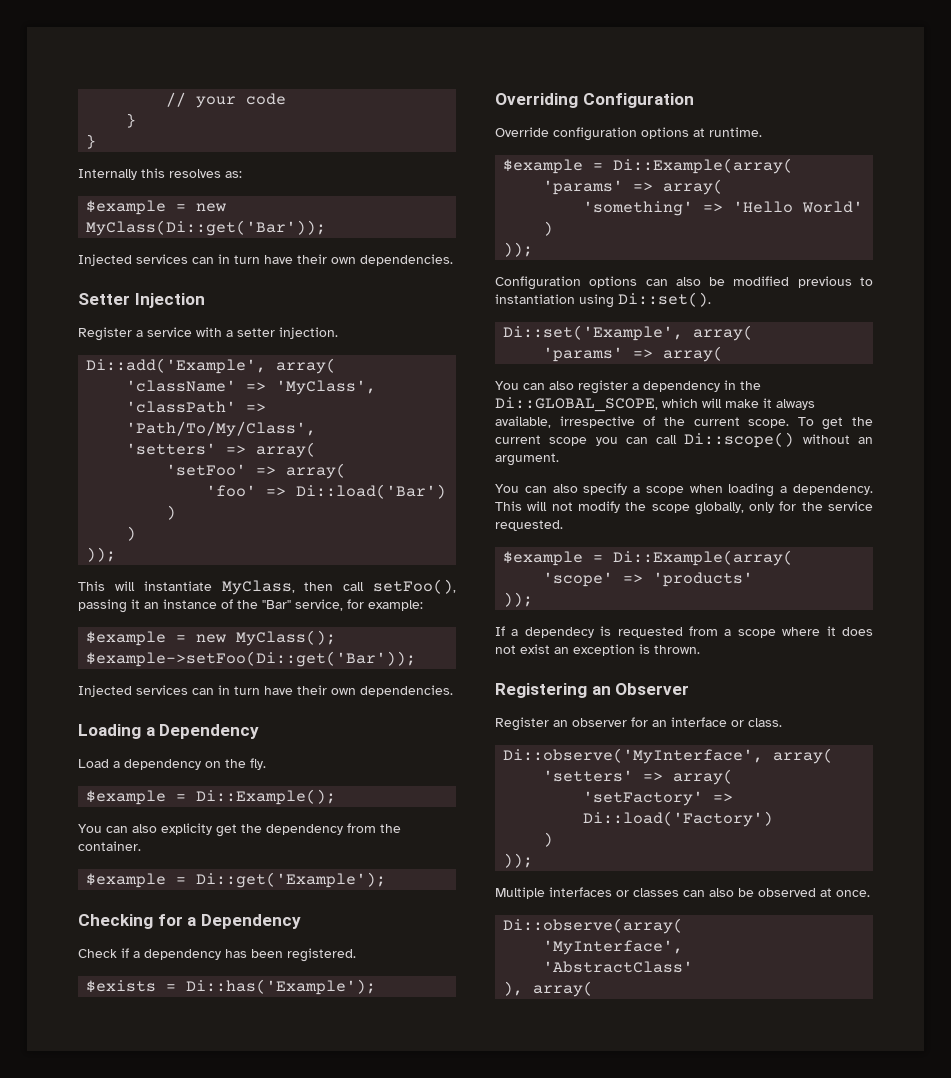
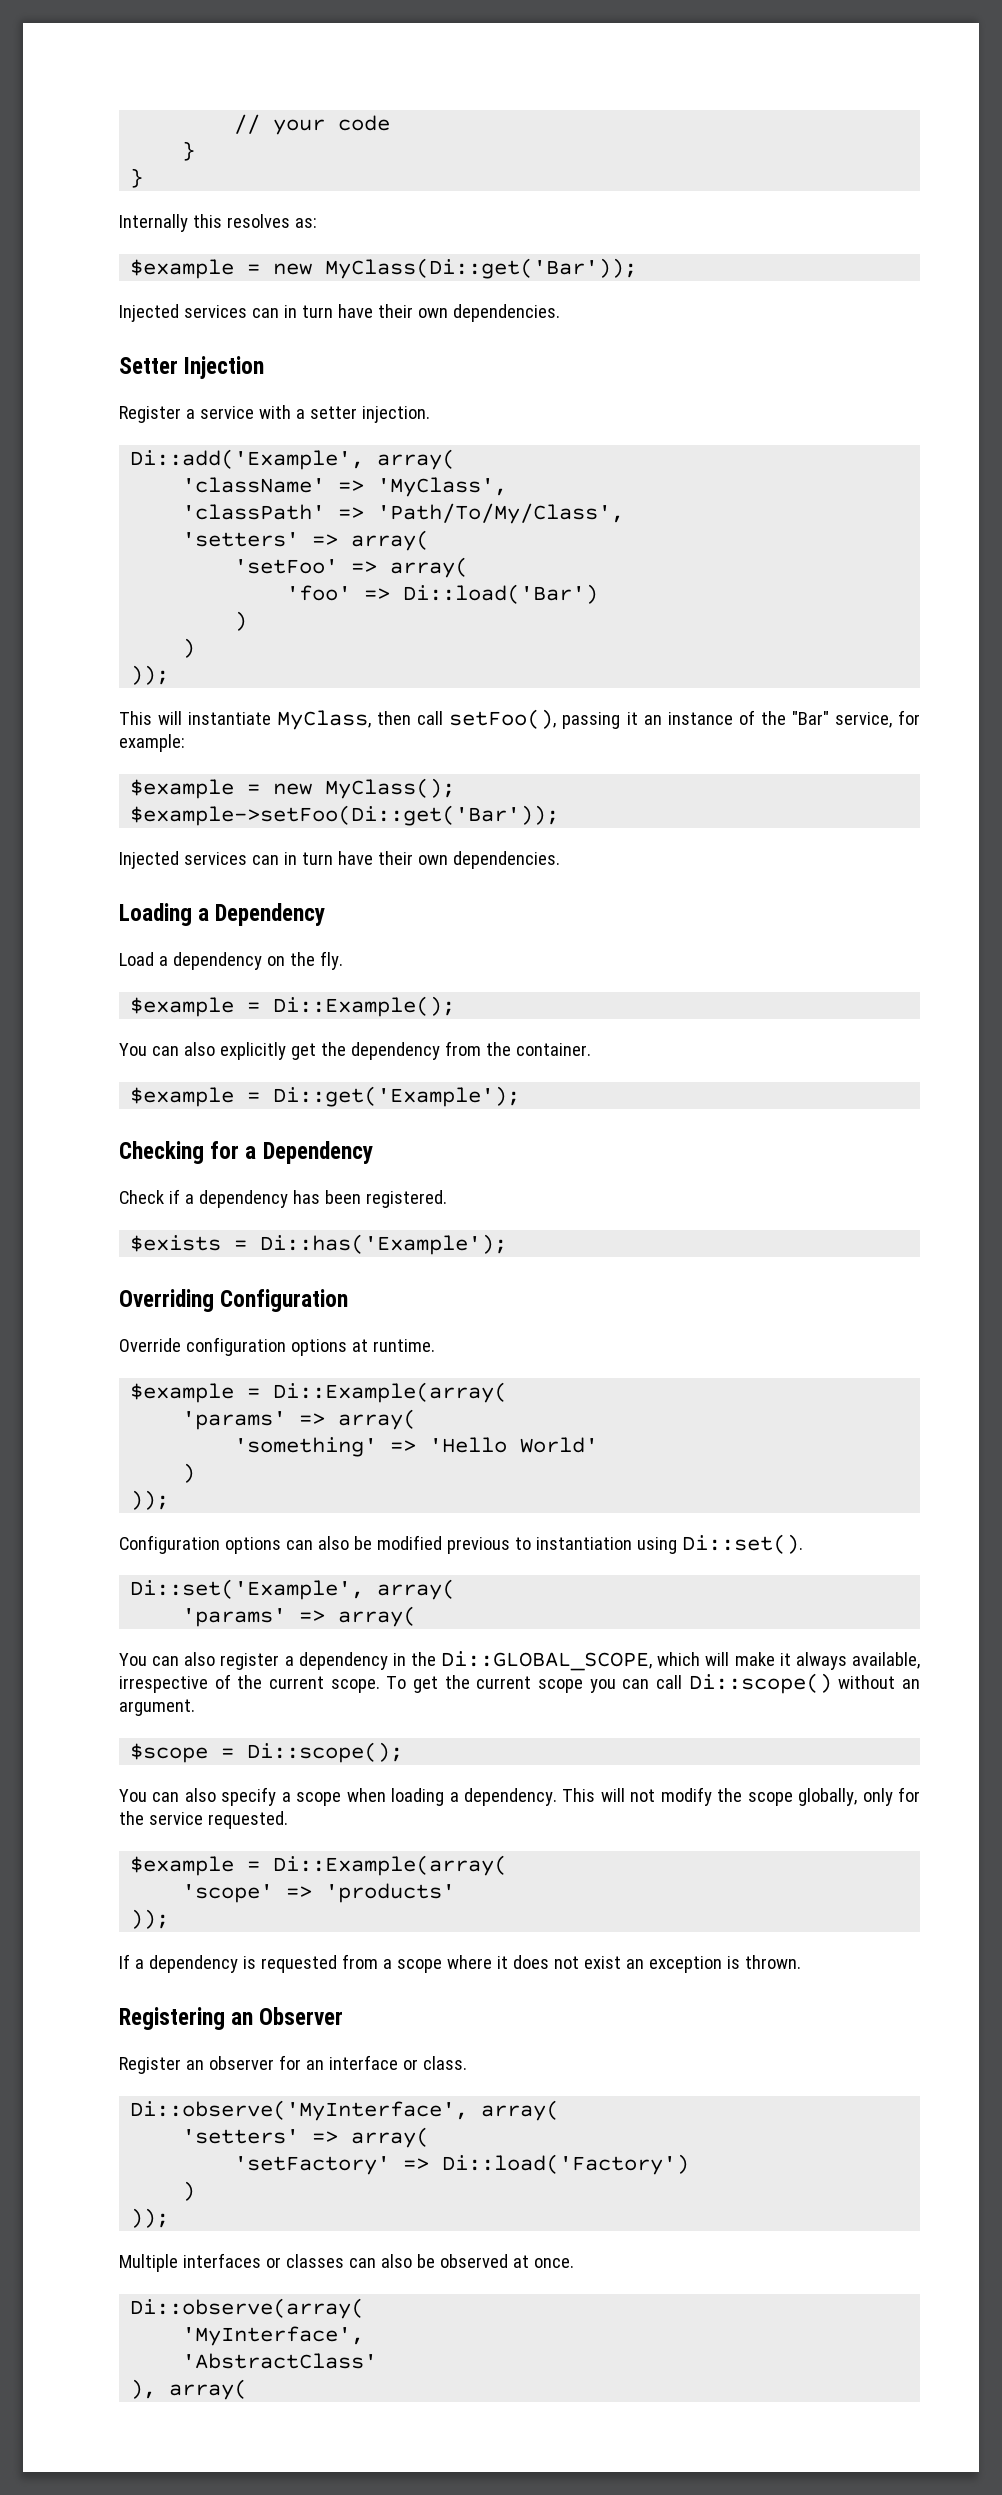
[161,823,212,835] explicity -> [219,1042,286,1060] explicitly
(559, 459) none -> [130,1742,404,1763] // $scope = Di::scope();
[524,627,594,638] dependecy -> [148,1955,238,1973] dependency

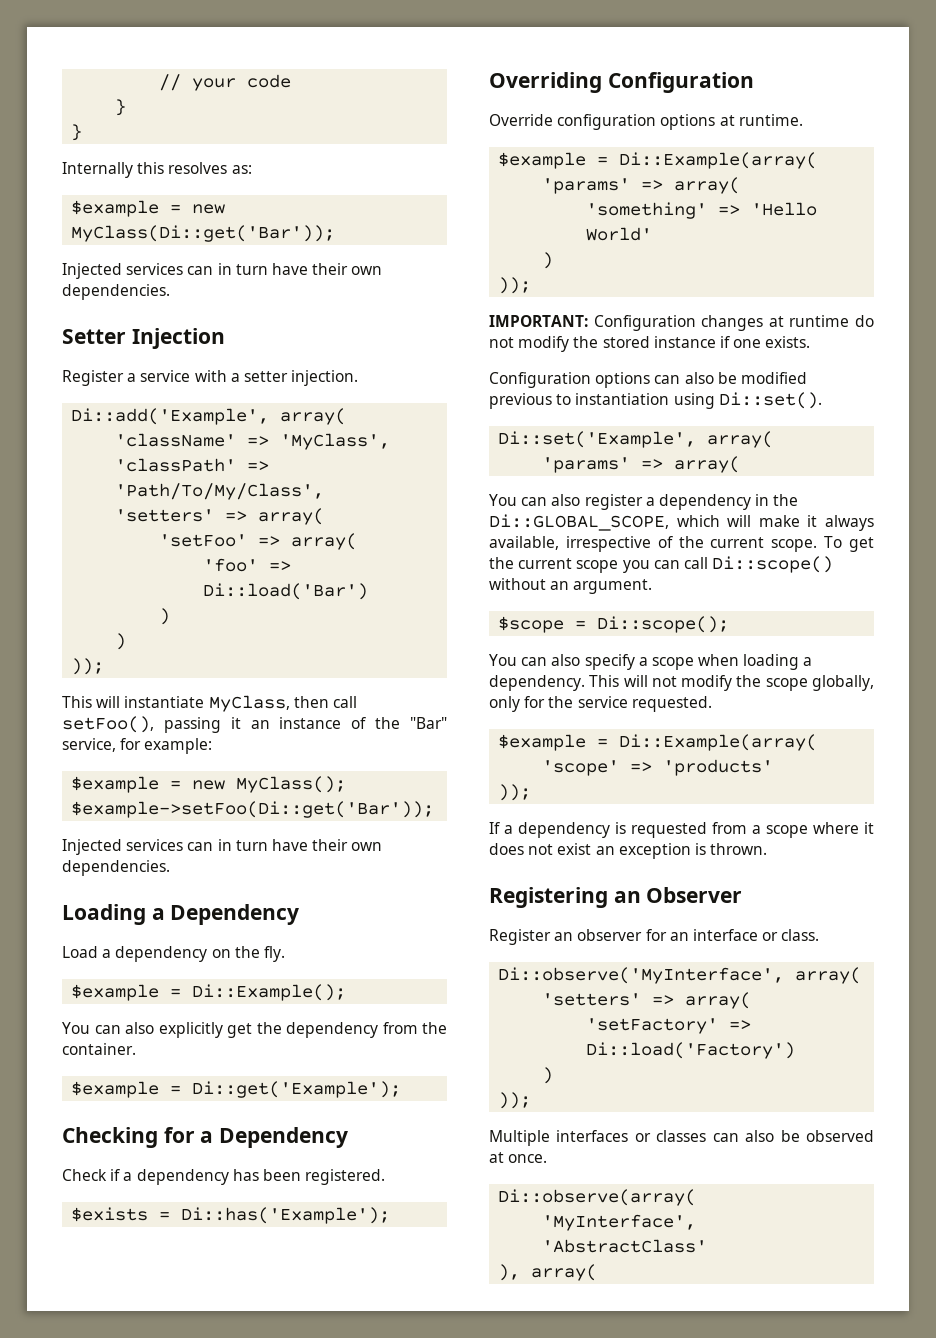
(170, 1500) none -> [489,315,874,331] [489,336,811,352] // IMPORTANT: Configuration changes at runtime do not modify the stored instance if one exists.

